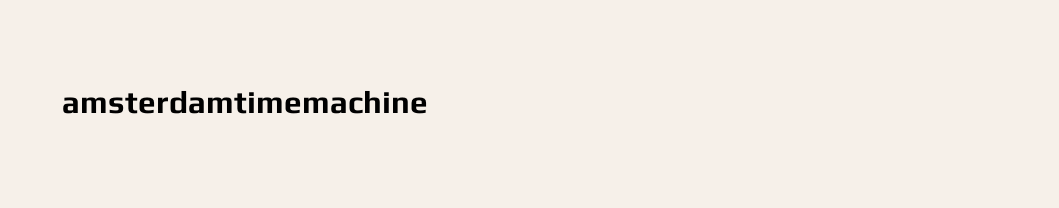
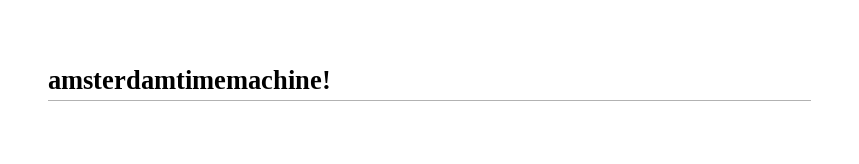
[62,90,428,114] amsterdamtimemachine -> [48,70,331,89] amsterdamtimemachine!

